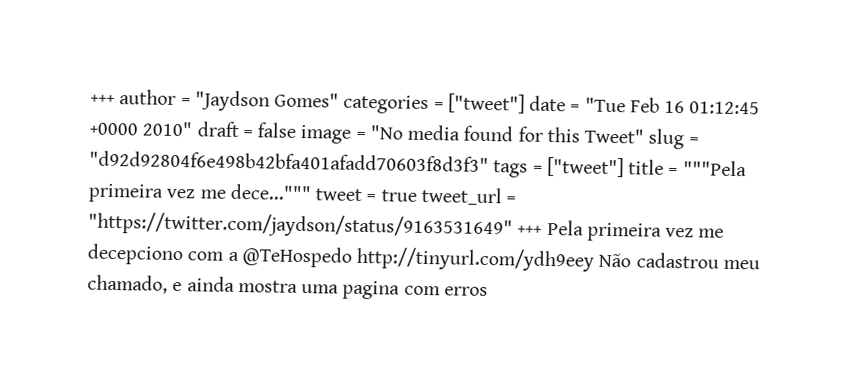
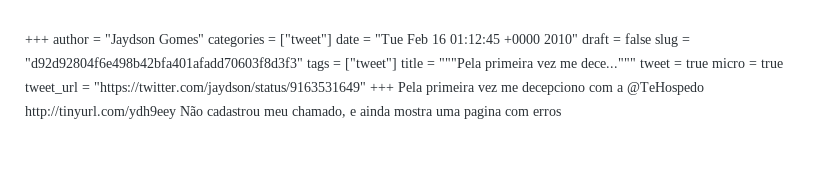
[300,124,645,144] image = "No media found for this Tweet" -> (651, 38) none
(417, 195) none -> [712,58,783,68] micro = true

